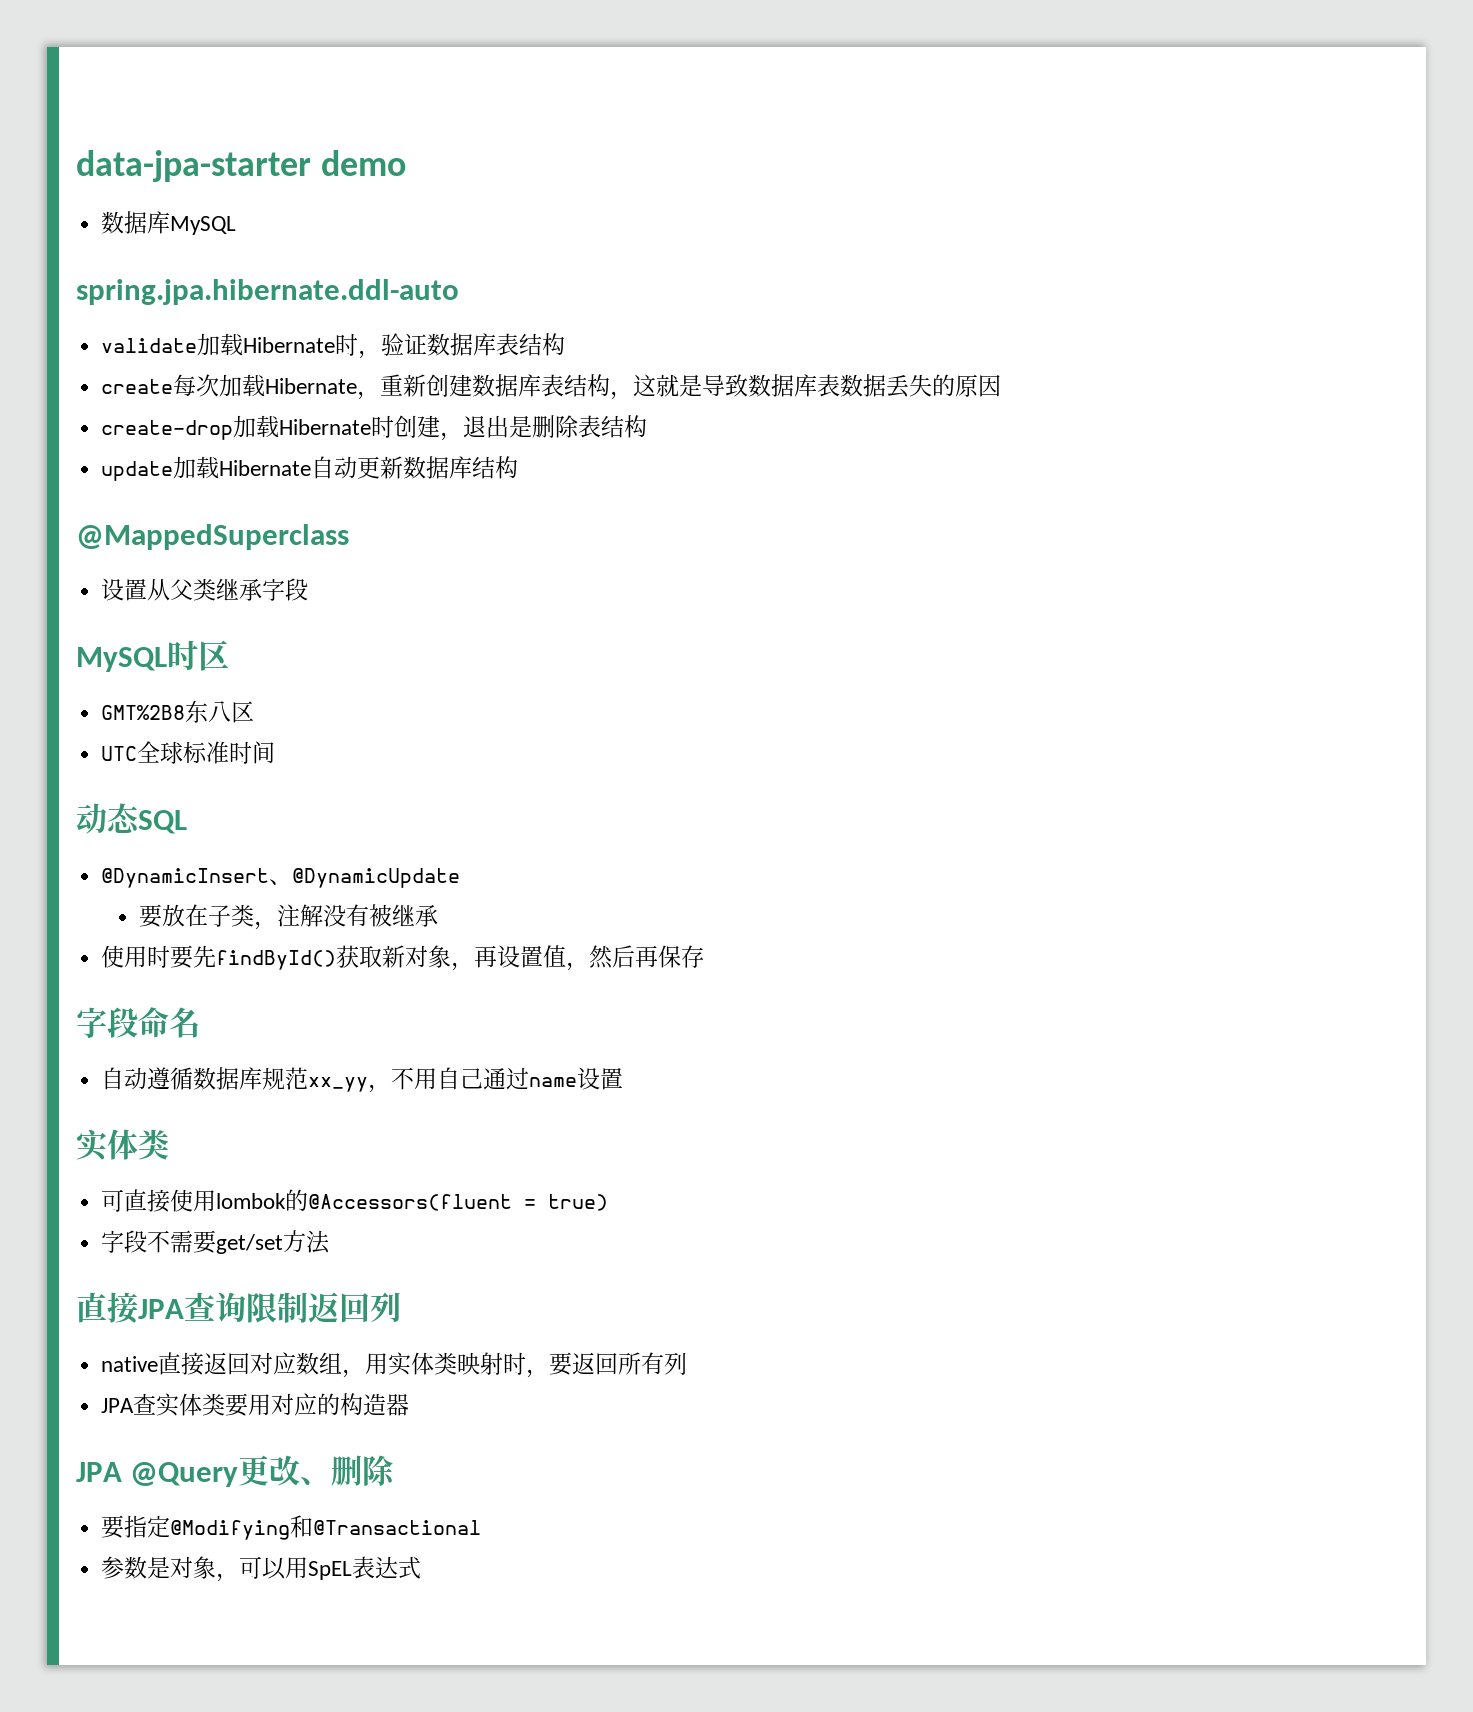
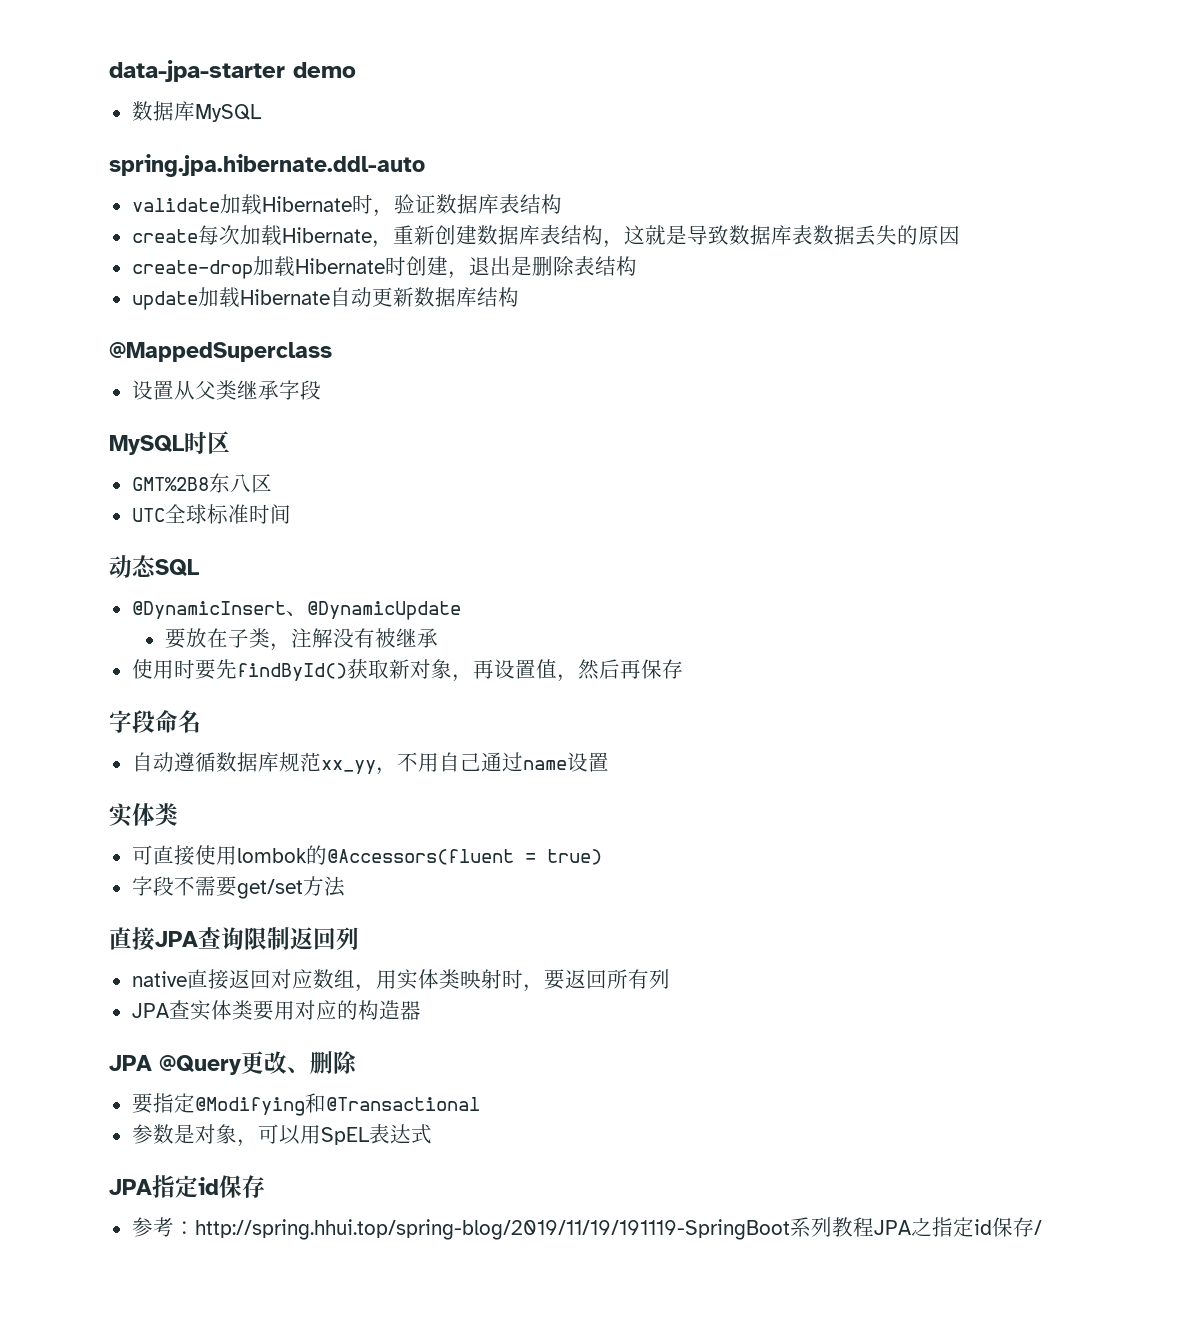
(422, 1567) none -> [109,1175,265,1198] [131,1217,1042,1240] // JPA指定id保存 // 参考：http://spring.hhui.top/spring-blog/2019/11/19/191119-SpringBoot系列教程JPA之指定id保存/

